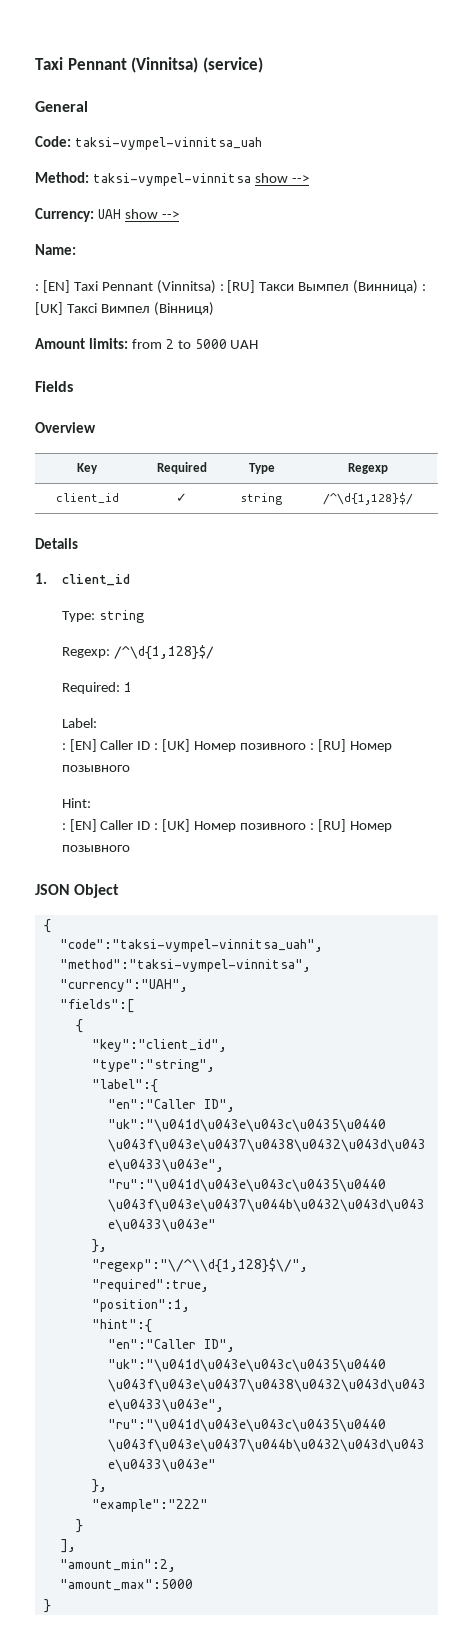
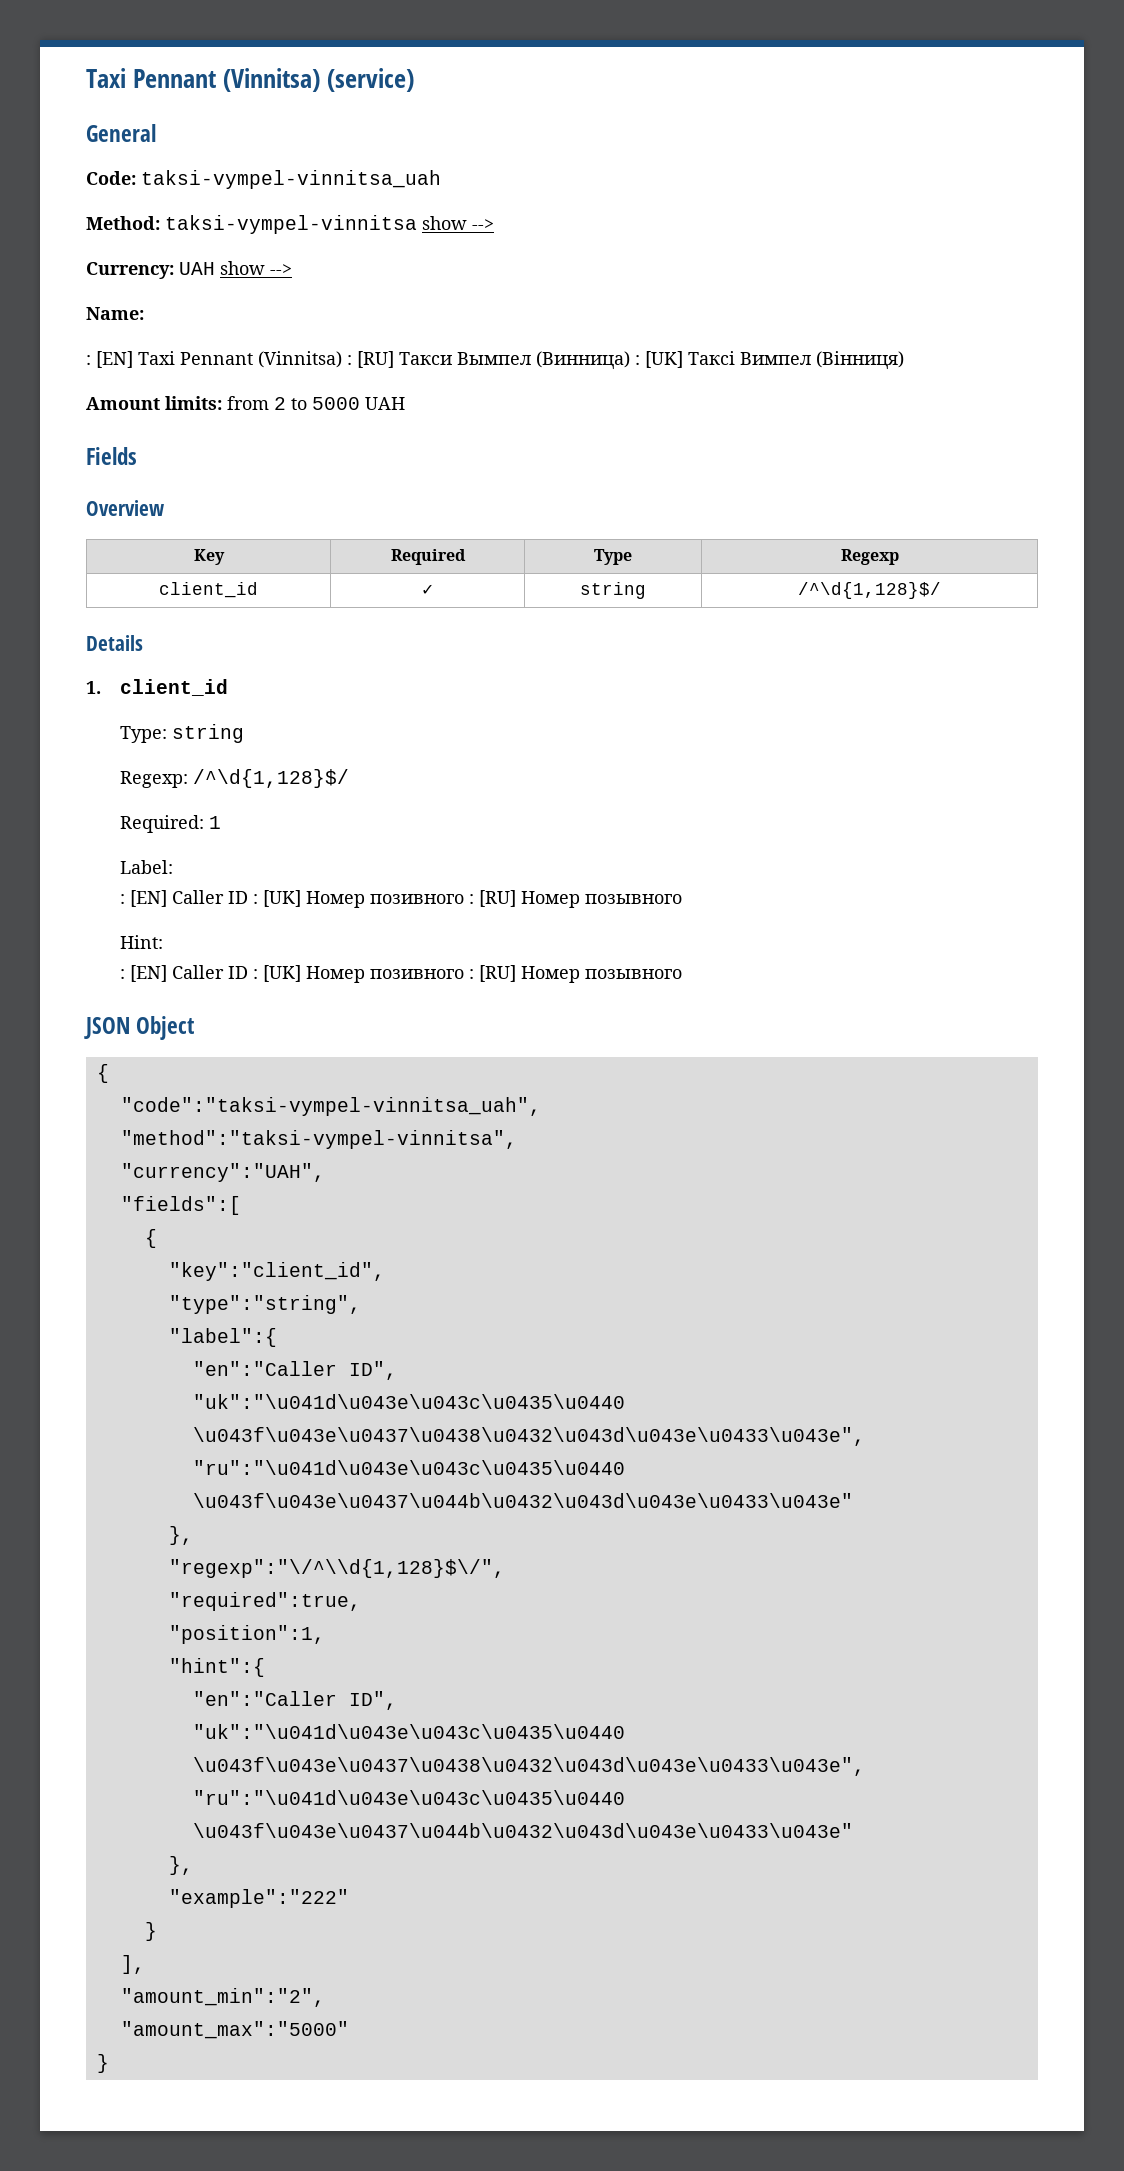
[59,1559,176,1572] [59,1579,193,1591] "amount_min":2, // "amount_max":5000 -> [120,1988,325,2007] [120,2021,349,2039] "amount_min":"2", // "amount_max":"5000"

